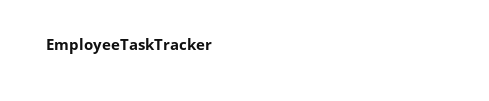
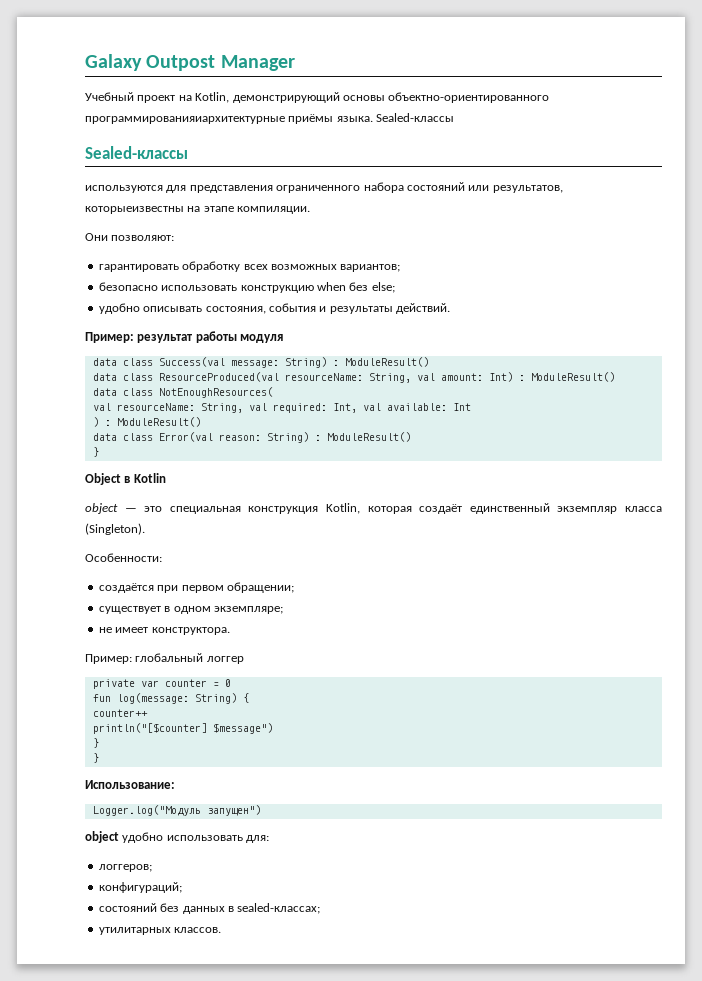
[46,38,212,54] EmployeeTaskTracker -> [85,54,295,71] [85,92,550,103] [85,113,455,124] [85,146,188,159] [85,182,563,193] [85,206,311,214] [85,233,175,241] [98,261,401,272] [98,282,395,293] [98,303,450,314] [85,331,284,343] [92,357,429,368] [92,372,615,383] [92,387,273,398] [92,403,471,413] [92,417,201,427] [92,432,411,443] [92,447,99,457] [85,473,166,485] [85,503,663,514] [85,523,145,535] [85,553,162,562] [98,582,294,593] [98,606,283,614] [98,627,230,635] [85,653,244,664] [92,679,231,689] [92,693,249,704] [92,709,148,717] [92,723,273,734] [92,738,99,748] [92,753,99,763] [85,780,175,789] [92,805,261,816] [85,831,270,843] [98,864,152,872] [98,882,182,893] [98,903,321,914] [98,927,222,935] Galaxy Outpost Manager // Учебный проект на Kotlin, демонстрирующий основы объектно-ориентированного программированияиархитектурные приёмы языка. Sealed-классы // Sealed-классы // используются для представления ограниченного набора состояний или результатов, которыеизвестны на этапе компиляции. // Они позволяют: // гарантировать обработку всех возможных вариантов; // безопасно использовать конструкцию when без else; // удобно описывать состояния, события и результаты действий. // Пример: результат работы модуля // data class Success(val message: String) : ModuleResult() // data class ResourceProduced(val resourceName: String, val amount: Int) : ModuleResult() // data class NotEnoughResources( // val resourceName: String, val required: Int, val available: Int // ) : ModuleResult() // data class Error(val reason: String) : ModuleResult() // } // Object в Kotlin // object — это специальная конструкция Kotlin, которая создаёт единственный экземпляр класса (Singleton). // Особенности: // создаётся при первом обращении; // существует в одном экземпляре; // не имеет конструктора. // Пример: глобальный логгер // private var counter = 0 // fun log(message: String) { // counter++ // println("[$counter] $message") // } // } // Использование: // Logger.log("Модуль запущен") // object удобно использовать для: // логгеров; // конфигураций; // состояний без данных в sealed-классах; // утилитарных классов.

